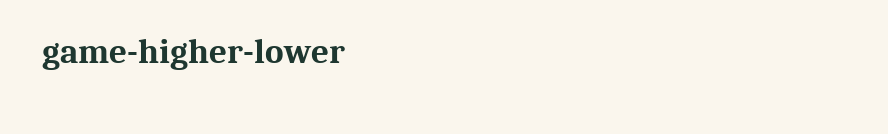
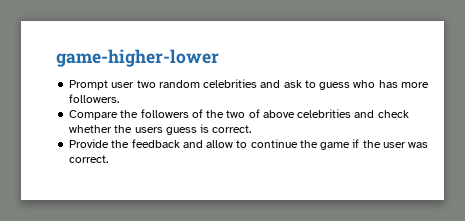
(345, 54) none -> [69,79,429,90] [69,94,120,103] [69,109,409,120] [69,124,252,135] [69,139,429,150] [69,155,109,163] // Prompt user two random celebrities and ask to guess who has more followers. // Compare the followers of the two of above celebrities and check whether the users guess is correct. // Provide the feedback and allow to continue the game if the user was correct.

